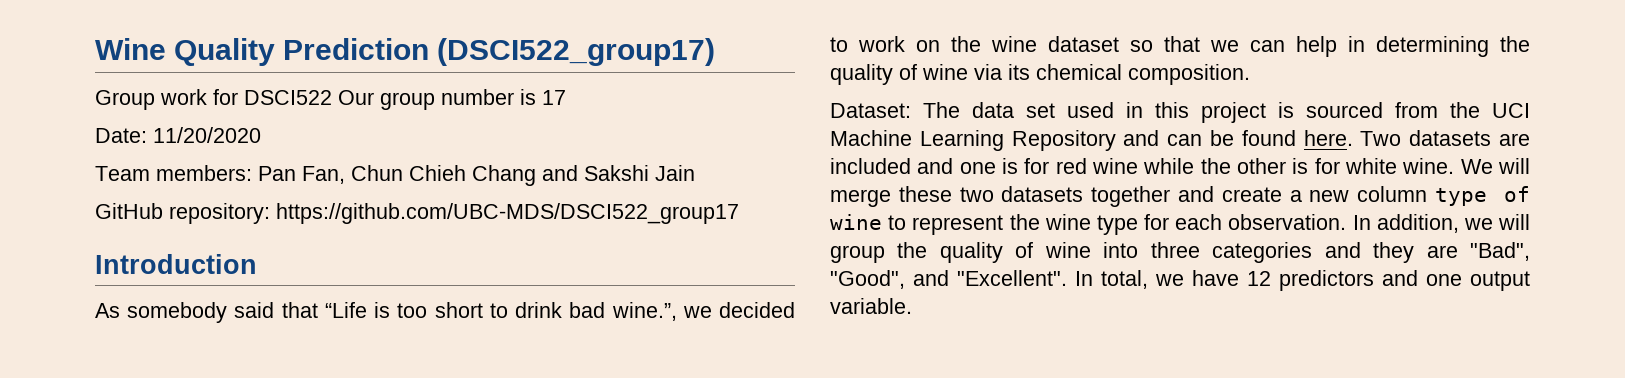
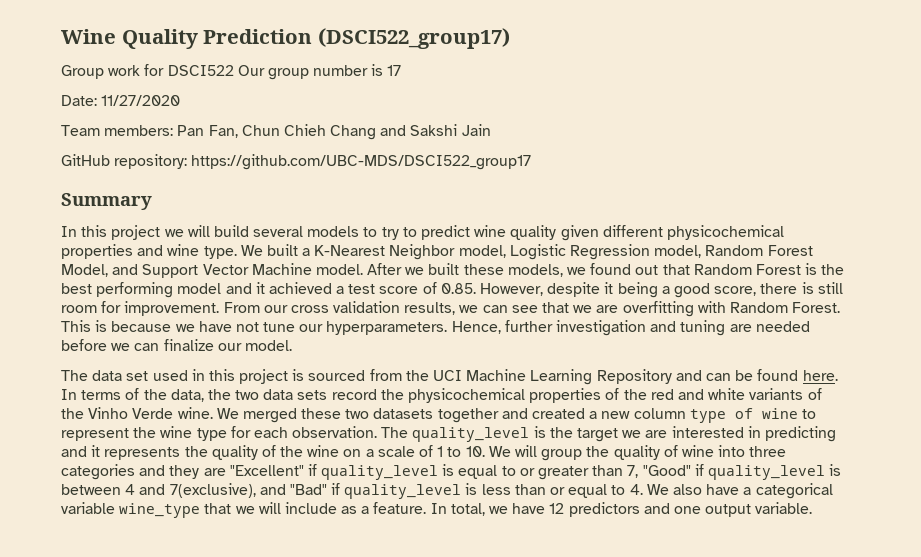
[153,127,261,143] 11/20/2020 -> [101,95,181,106] 11/27/2020
[95,254,257,274] [95,302,796,323] [830,36,1530,57] [830,64,1250,85] [830,103,911,118] Introduction // As somebody said that “Life is too short to drink bad wine.”, we decided to work on the wine dataset so that we can help in determining the quality of wine via its chemical composition. // Dataset: -> [61,193,152,210] [61,225,784,241] [61,244,813,260] [61,263,845,278] [61,282,843,298] [61,301,841,317] [61,320,810,336] [61,339,292,351] Summary // In this project we will build several models to try to predict wine quality given different physicochemical properties and wine type. We built a K-Nearest Neighbor model, Logistic Regression model, Random Forest Model, and Support Vector Machine model. After we built these models, we found out that Random Forest is the best performing model and it achieved a test score of 0.85. However, despite it being a good score, there is still room for improvement. From our cross validation results, we can see that we are overfitting with Random Forest. This is because we have not tune our hyperparameters. Hence, further investigation and tuning are needed before we can finalize our model. //
[1360,130,1530,146] [830,158,1530,174] [830,189,891,207] Two datasets are included and one is for red wine while the other is for white wine. We will merge -> [61,388,822,403] [61,407,297,423] In terms of the data, the two data sets record the physicochemical properties of the red and white variants of the Vinho Verde wine. We merged
[1221,187,1282,202] create -> [532,408,586,419] created
[1352,214,1493,233] In addition, we -> [381,426,836,442] [61,445,511,460] The quality_level is the target we are interested in predicting and it represents the quality of the wine on a scale of 1 to 10. We
[1470,242,1530,261] [830,270,1067,289] "Bad", "Good", and "Excellent". -> [229,464,842,480] [61,483,833,499] [61,502,427,518] "Excellent" if quality_level is equal to or greater than 7, "Good" if quality_level is between 4 and 7(exclusive), and "Bad" if quality_level is less than or equal to 4. We also have a categorical variable wine_type that we will include as a feature.

